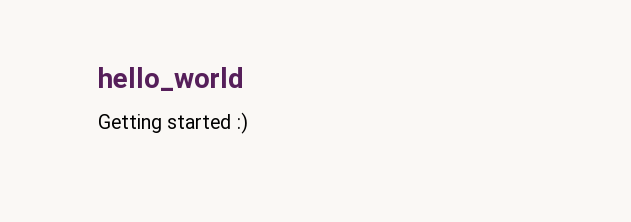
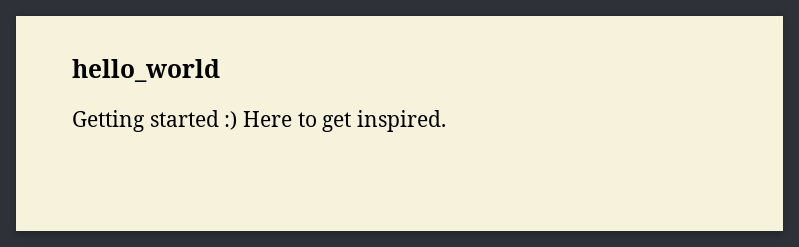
(248, 123) none -> [243,110,447,132] Here to get inspired.

